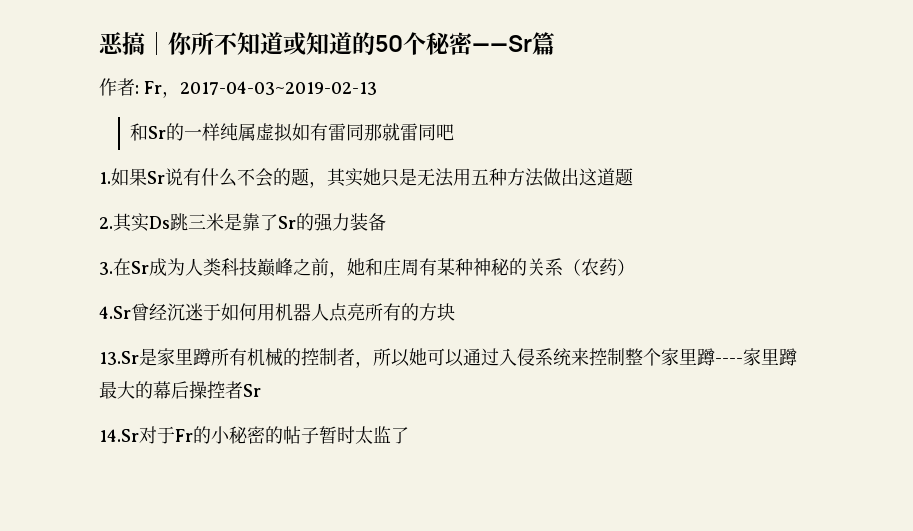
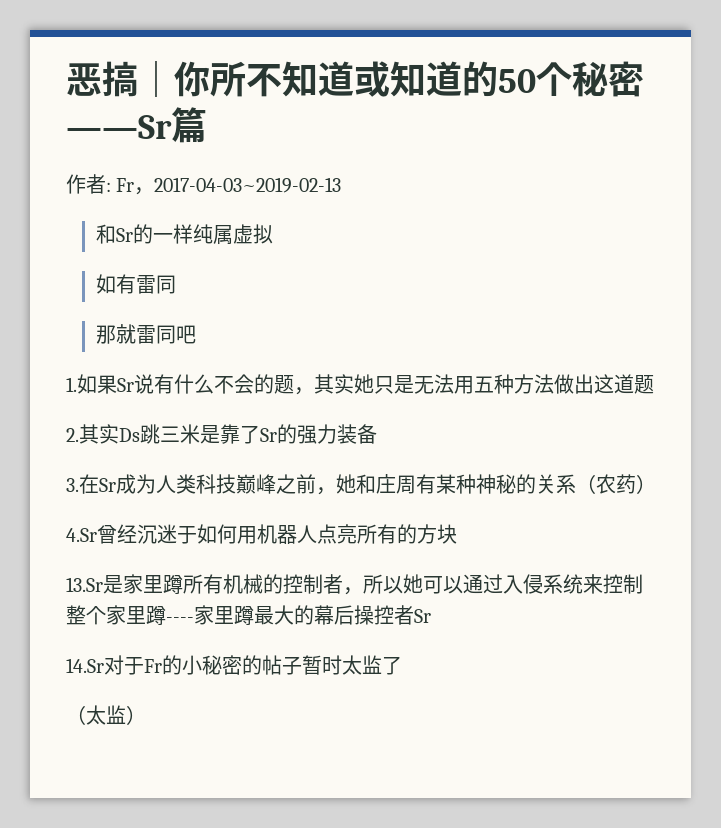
(294, 132) none -> (274, 234) //
(365, 132) none -> (177, 284) //
(409, 435) none -> [66,705,146,725] // （太监）

